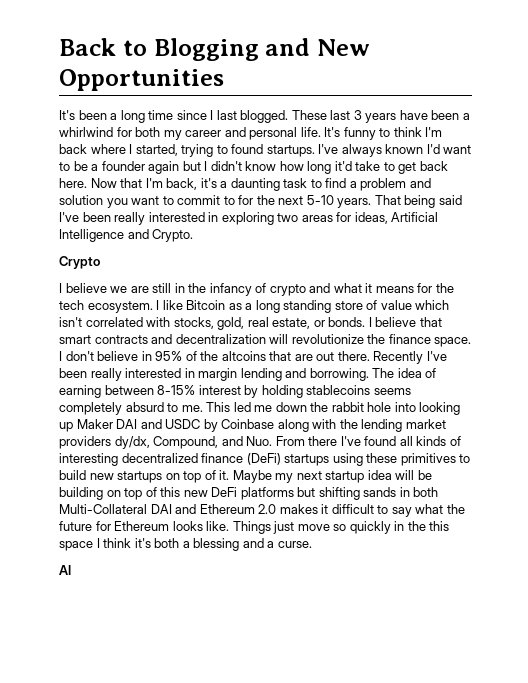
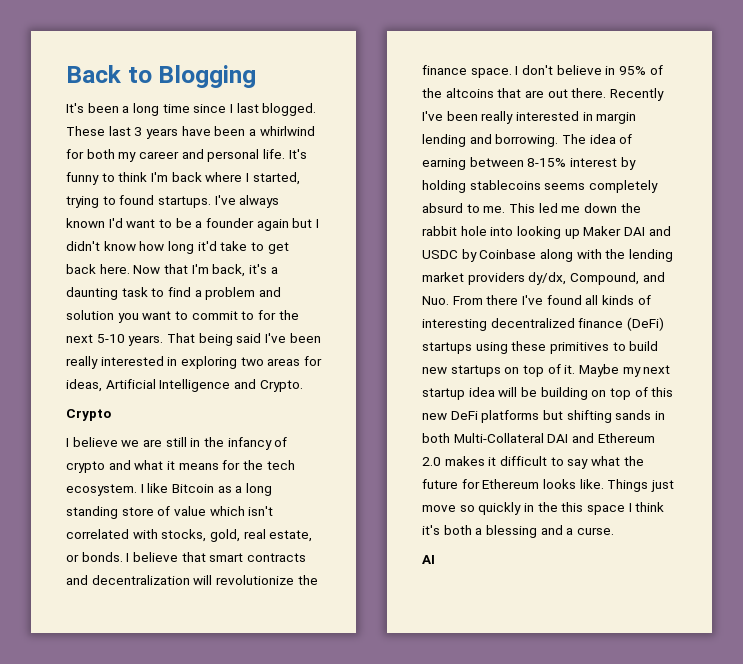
[265,38,370,56] [59,69,224,91] and New Opportunities -> (257, 76) none

